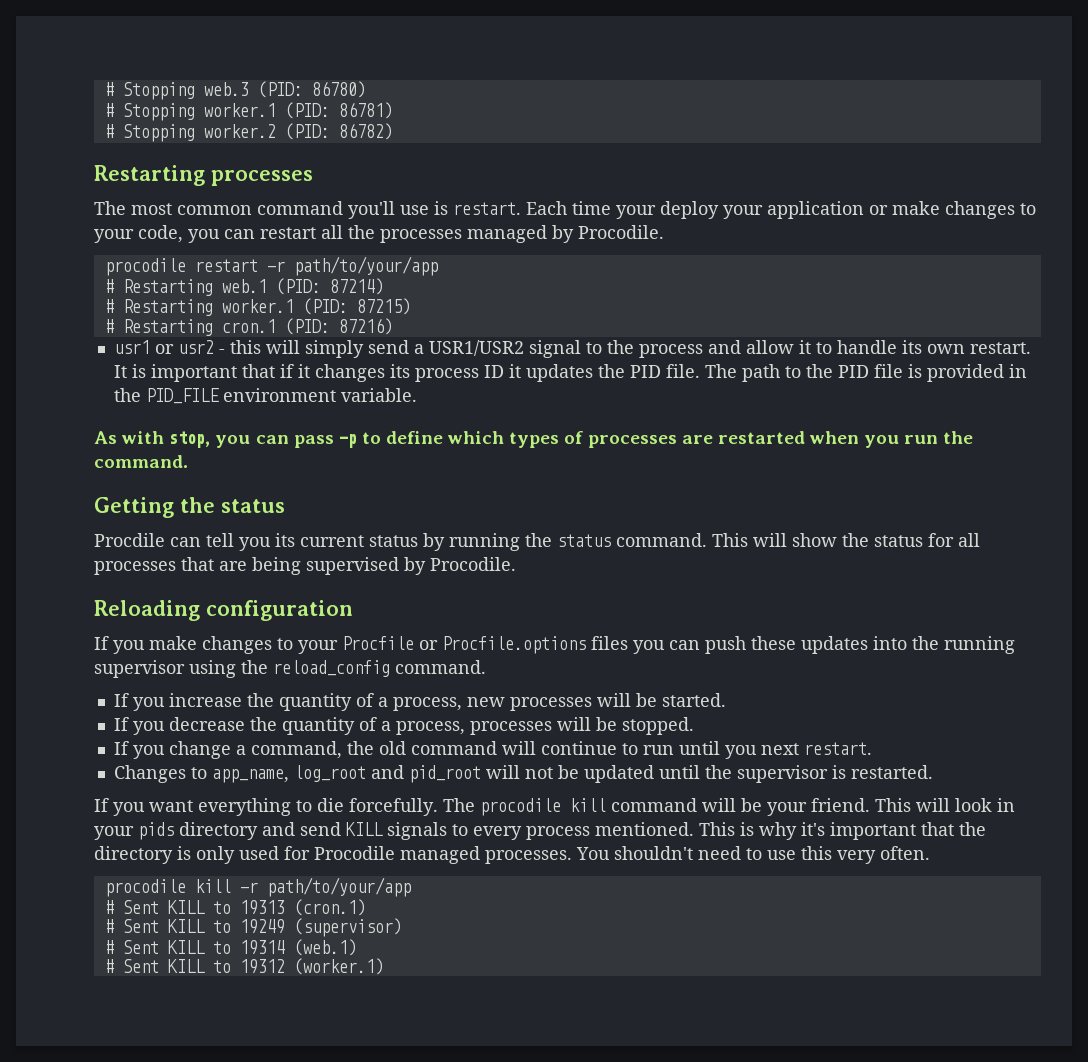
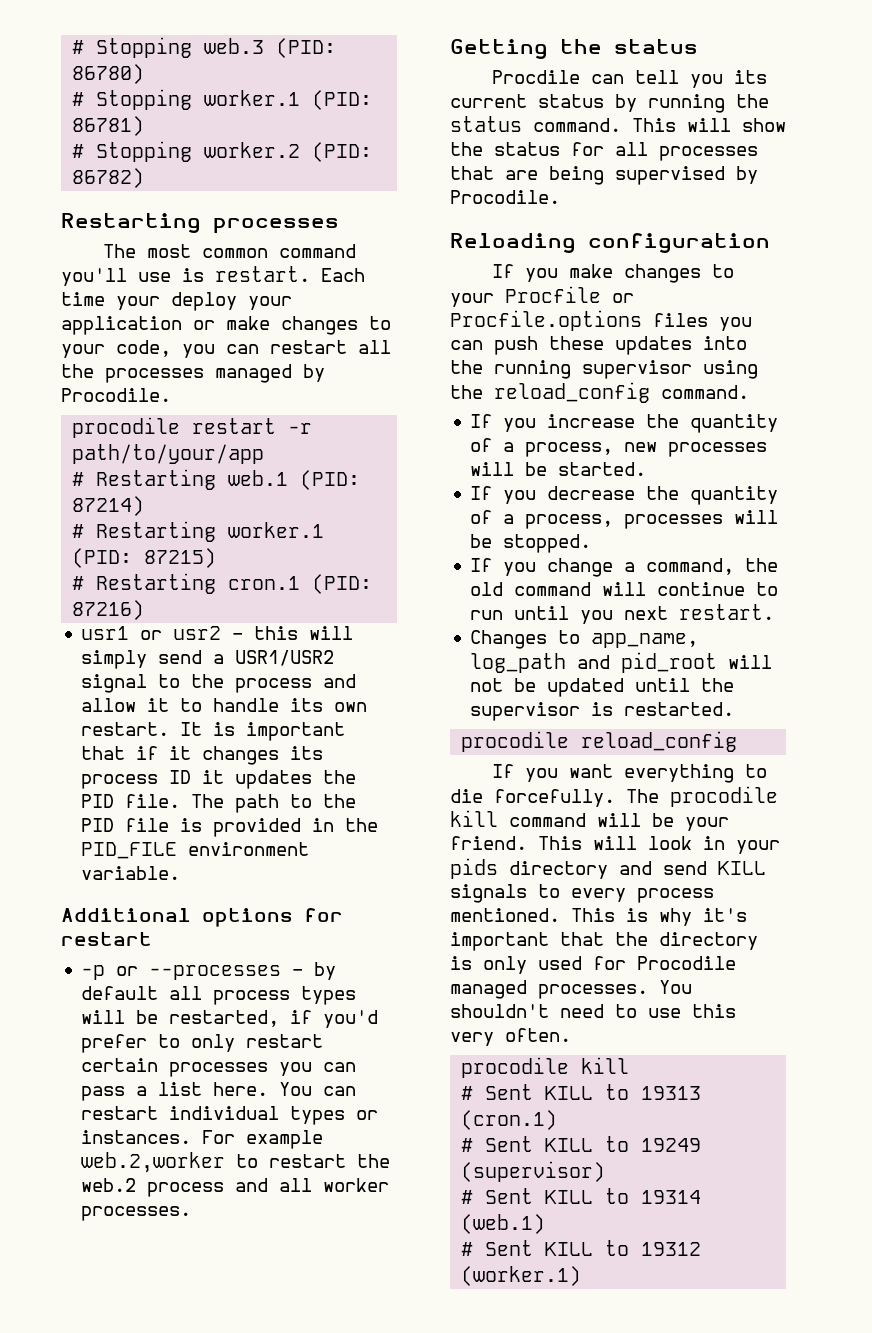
[94,431,974,448] [94,455,188,468] As with stop, you can pass -p to define which types of processes are restarted when you run the command. -> [61,908,343,927] [61,932,152,946] [81,962,337,980] [81,986,357,1005] [81,1010,379,1028] [81,1034,324,1053] [81,1058,357,1077] [81,1082,357,1101] [81,1106,379,1125] [81,1130,324,1149] [81,1152,391,1173] [81,1178,390,1197] [81,1206,192,1221] Additional options for restart // -p or --processes - by default all process types will be restarted, if you'd prefer to only restart certain processes you can pass a list here. You can restart individual types or instances. For example web.2,worker to restart the web.2 process and all worker processes.
[293,765,366,782] log_root -> [470,653,567,673] log_path
(933, 772) none -> [461,731,738,752] // procodile reload_config
[239,877,411,897] -r path/to/your/app -> (630, 1065) none

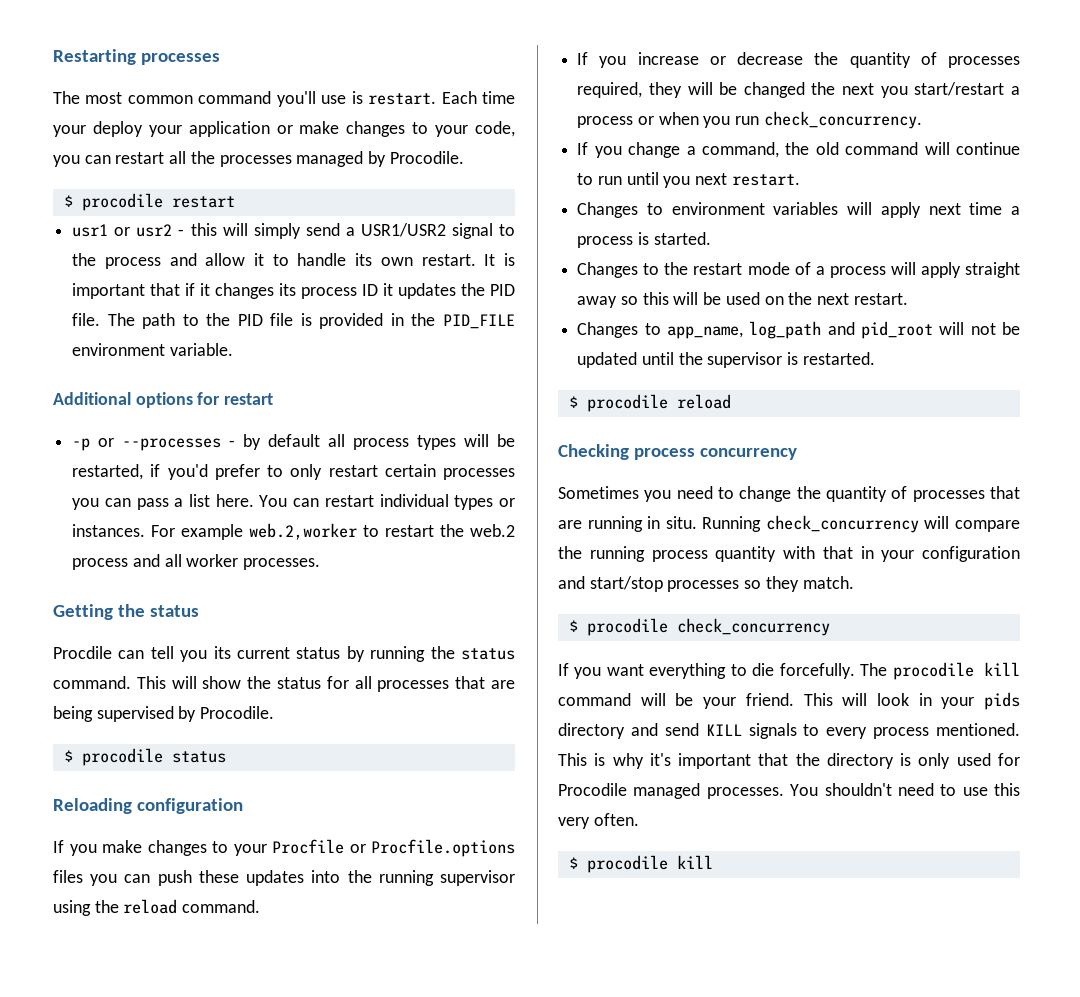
[72,37,337,58] [72,64,145,84] [72,89,373,110] [72,116,145,136] [72,141,373,162] [72,168,145,188] # Stopping web.3 (PID: 86780) // # Stopping worker.1 (PID: 86781) // # Stopping worker.2 (PID: 86782) // -> (53, 57) none
(171, 395) none -> [63,195,73,207] $
[288,423,313,434] [72,444,265,464] [72,469,361,490] [72,496,145,516] [72,521,325,542] [72,548,217,568] [72,573,373,594] [72,600,145,620] -r path/to/your/app // # Restarting web.1 (PID: 87214) // # Restarting worker.1 (PID: 87215) // # Restarting cron.1 (PID: 87216) -> (235, 202) none
(560, 197) none -> [63,748,226,766] // $ procodile status
[494,382,650,403] reload_config -> [123,899,178,914] reload
[646,414,779,433] [470,438,768,457] [470,462,647,476] [470,486,779,505] [470,510,779,529] [470,534,592,553] the quantity of a process, new processes will be started. // If you decrease the quantity of a process, processes will be stopped. -> [709,52,1020,68] [577,82,1021,98] [577,111,922,129] or decrease the quantity of processes required, they will be changed the next you start/restart a process or when you run check_concurrency.
(775, 612) none -> [577,202,1020,218] [577,232,711,248] [577,262,1020,278] [577,292,908,308] // Changes to environment variables will apply next time a process is started. // Changes to the restart mode of a process will apply straight away so this will be used on the next restart.
[461,731,738,752] procodile reload_config -> [568,394,731,412] [558,444,797,460] [558,486,1020,502] [558,515,1020,533] [558,546,1020,562] [558,576,854,592] [568,618,830,636] $ procodile reload // Checking process concurrency // Sometimes you need to change the quantity of processes that are running in situ. Running check_concurrency will compare the running process quantity with that in your configuration and start/stop processes so they match. // $ procodile check_concurrency
[461,1057,630,1078] [461,1084,702,1100] [461,1110,558,1130] [461,1136,702,1152] [461,1161,606,1182] [461,1188,702,1204] [461,1214,546,1234] [461,1240,702,1256] [461,1266,582,1286] procodile kill // # Sent KILL to 19313 (cron.1) // # Sent KILL to 19249 (supervisor) // # Sent KILL to 19314 (web.1) // # Sent KILL to 19312 (worker.1) -> [568,855,713,873] $ procodile kill

